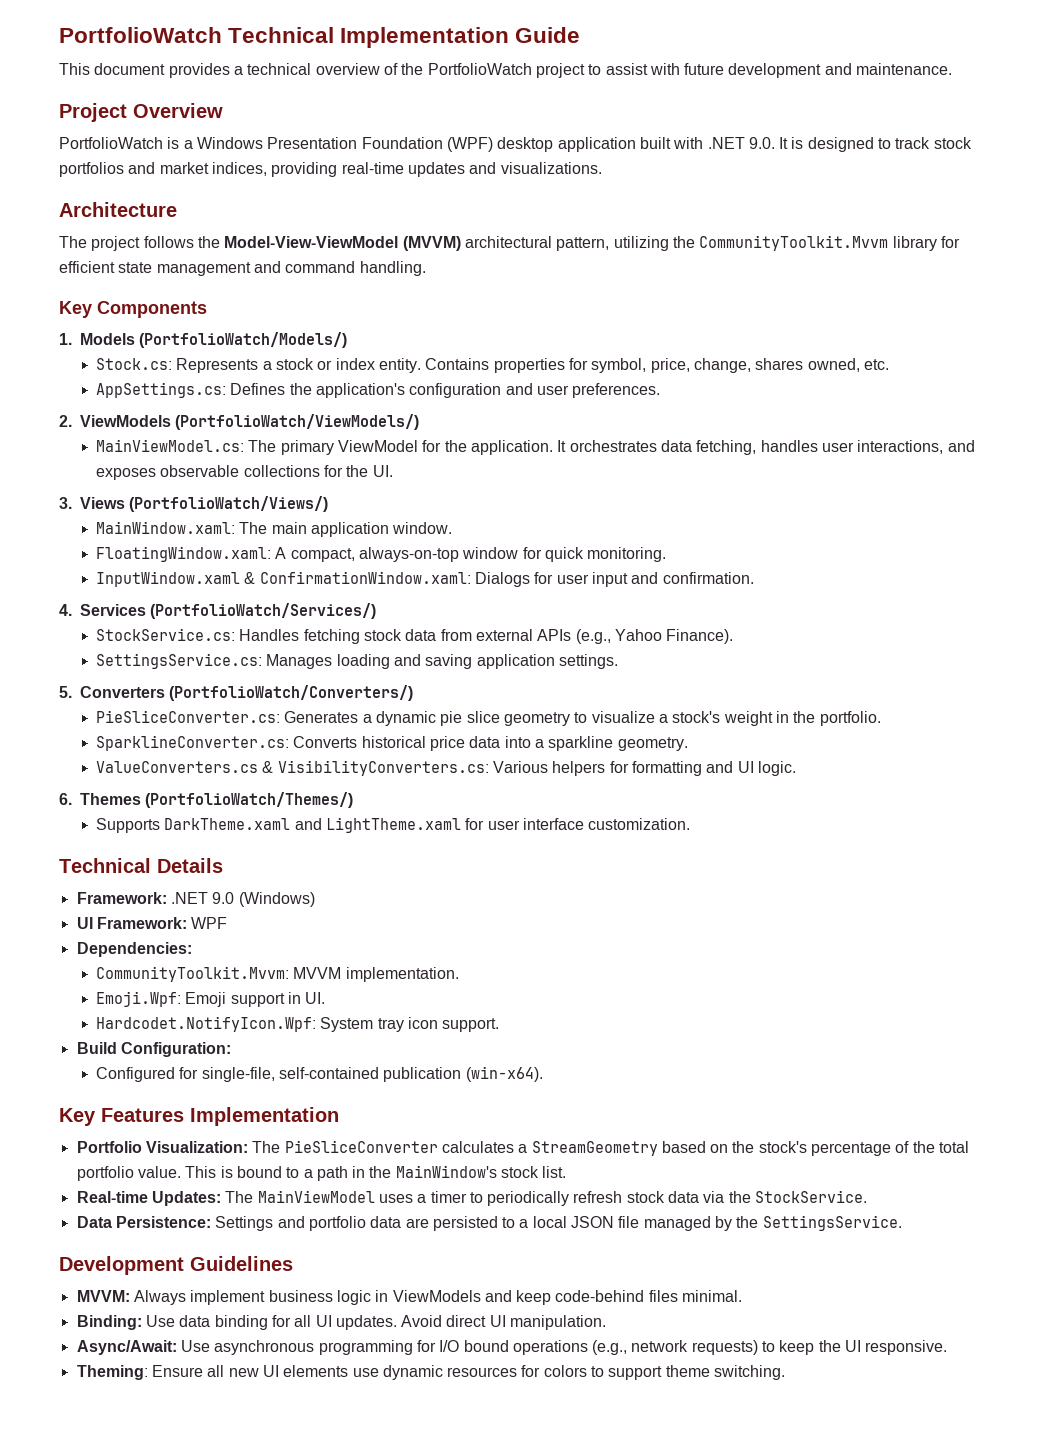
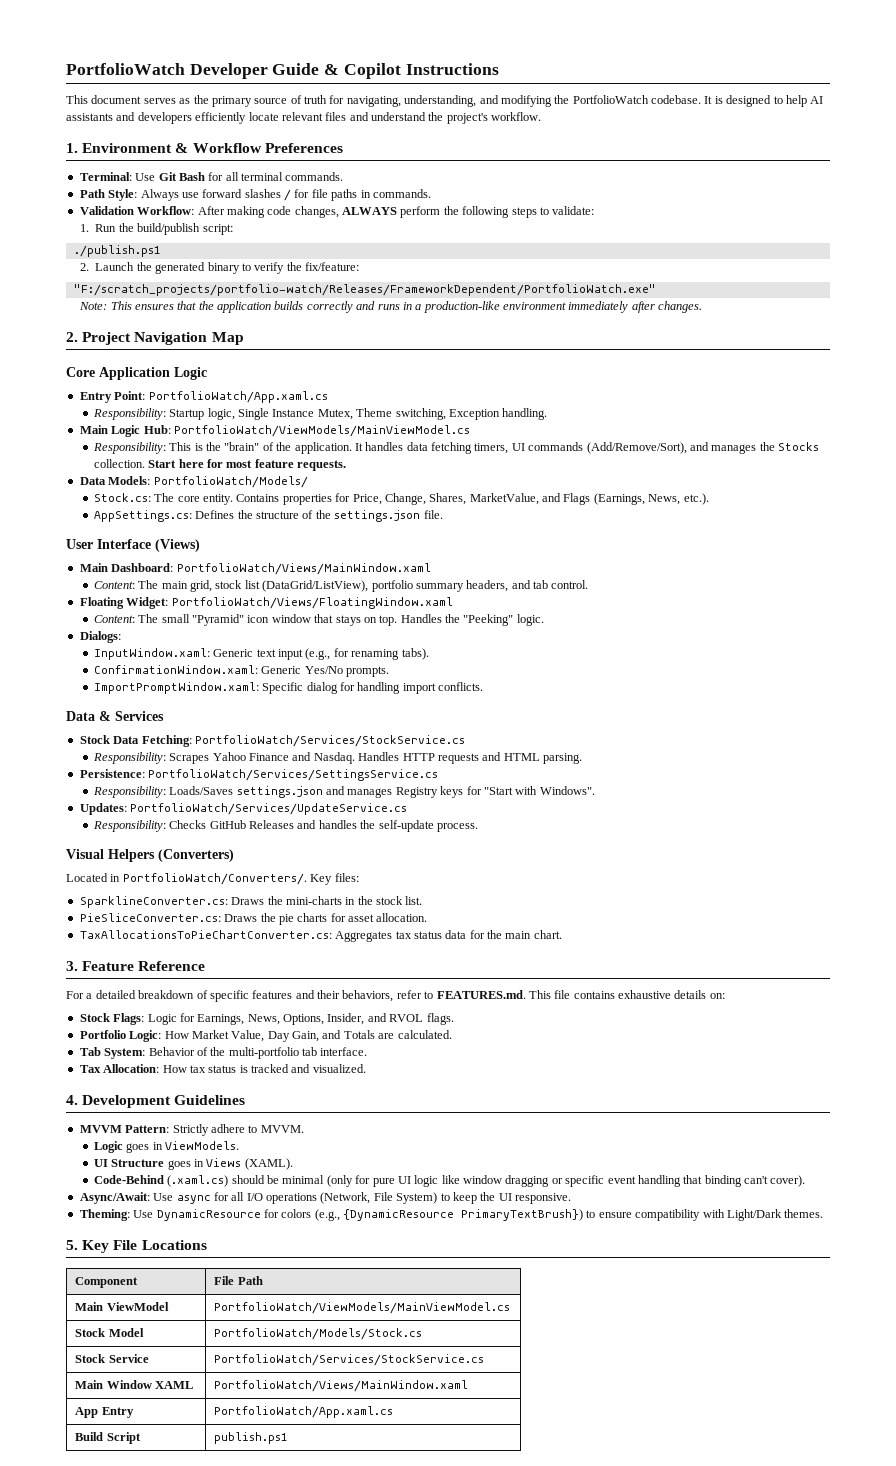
[59,27,510,48] PortfolioWatch Technical Implementation -> [66,63,268,79] PortfolioWatch Developer
(581, 35) none -> [324,63,499,79] & Copilot Instructions
[168,63,953,78] [59,103,223,122] [59,137,972,152] [59,162,602,177] [59,202,177,217] [59,235,960,251] [59,261,426,276] [59,301,207,318] [59,332,348,348] [96,358,889,373] [96,382,661,398] [59,414,420,430] [96,439,975,455] [96,465,393,480] [59,496,329,512] [96,521,453,537] [96,546,667,562] [96,571,754,587] [59,603,377,619] [96,628,734,644] [96,653,619,669] [59,685,414,701] [96,710,881,726] [96,735,688,751] [96,760,797,776] [59,792,354,808] [96,817,691,833] [59,858,223,873] [76,892,315,907] [76,917,228,929] [76,942,192,957] [96,966,459,982] [96,991,326,1007] [96,1016,500,1032] [76,1042,231,1057] [96,1066,543,1082] [59,1107,339,1126] [76,1140,970,1156] [76,1165,567,1181] [76,1190,868,1206] [76,1215,902,1231] [59,1256,293,1275] [76,1290,743,1305] [76,1315,607,1330] [76,1340,758,1355] provides a technical overview of the PortfolioWatch project to assist with future development and maintenance. // Project Overview // PortfolioWatch is a Windows Presentation Foundation (WPF) desktop application built with .NET 9.0. It is designed to track stock portfolios and market indices, providing real-time updates and visualizations. // Architecture // The project follows the Model-View-ViewModel (MVVM) architectural pattern, utilizing the CommunityToolkit.Mvvm library for efficient state management and command handling. // Key Components // 1. Models (PortfolioWatch/Models/) // Stock.cs: Represents a stock or index entity. Contains properties for symbol, price, change, shares owned, etc. // AppSettings.cs: Defines the application's configuration and user preferences. // 2. ViewModels (PortfolioWatch/ViewModels/) // MainViewModel.cs: The primary ViewModel for the application. It orchestrates data fetching, handles user interactions, and exposes observable collections for the UI. // 3. Views (PortfolioWatch/Views/) // MainWindow.xaml: The main application window. // FloatingWindow.xaml: A compact, always-on-top window for quick monitoring. // InputWindow.xaml & ConfirmationWindow.xaml: Dialogs for user input and confirmation. // 4. Services (PortfolioWatch/Services/) // StockService.cs: Handles fetching stock data from external APIs (e.g., Yahoo Finance). // SettingsService.cs: Manages loading and saving application settings. // 5. Converters (PortfolioWatch/Converters/) // PieSliceConverter.cs: Generates a dynamic pie slice geometry to visualize a stock's weight in the portfolio. // SparklineConverter.cs: Converts historical price data into a sparkline geometry. // ValueConverters.cs & VisibilityConverters.cs: Various helpers for formatting and UI logic. // 6. Themes (PortfolioWatch/Themes/) // Supports DarkTheme.xaml and LightTheme.xaml for user interface customization. // Technical Details // Framework: .NET 9.0 (Windows) // UI Framework: WPF // Dependencies: // CommunityToolkit.Mvvm: MVVM implementation. // Emoji.Wpf: Emoji support in UI. // Hardcodet.NotifyIcon.Wpf: System tray icon support. // Build Configuration: // Configured for single-file, self-contained publication (win-x64). // Key Features Implementation // Portfolio Visualization: The PieSliceConverter calculates a StreamGeometry based on the stock's percentage of the total portfolio value. This is bound to a path in the MainWindow's stock list. // Real-time Updates: The MainViewModel uses a timer to periodically refresh stock data via the StockService. // Data Persistence: Settings and portfolio data are persisted to a local JSON file managed by the SettingsService. // Development Guidelines // MVVM: Always implement business logic in ViewModels and keep code-behind files minimal. // Binding: Use data binding for all UI updates. Avoid direct UI manipulation. // Async/Await: Use asynchronous programming for I/O bound operations (e.g., network requests) -> [143,95,824,107] [66,112,542,124] [66,143,343,153] [79,172,344,181] [79,189,431,201] [79,206,595,218] [80,223,233,235] [73,245,161,257] [80,262,360,274] [73,284,656,296] [79,301,703,313] [66,332,244,345] [66,367,207,380] [79,391,328,403] [92,408,548,420] [79,425,470,437] [92,442,820,454] [93,459,347,471] [79,476,308,488] [93,493,709,505] [93,510,443,522] [66,539,200,552] [79,563,431,575] [93,580,589,592] [79,597,453,609] [93,614,544,626] [79,631,121,643] [93,648,429,660] [93,665,390,677] [93,682,484,694] [66,711,164,721] [79,735,465,747] [92,752,583,764] [79,769,439,781] [92,786,595,798] [79,803,408,815] [92,820,478,832] [66,849,234,862] [66,873,359,885] [79,896,423,908] [79,913,428,925] [79,930,562,942] [66,961,206,971] [66,990,725,1002] [79,1013,454,1025] [79,1030,452,1042] [79,1047,368,1059] [79,1064,366,1073] [66,1095,246,1108] [79,1124,304,1136] [93,1141,240,1153] [93,1158,293,1170] [93,1175,806,1187] [79,1192,438,1204] serves as the primary source of truth for navigating, understanding, and modifying the PortfolioWatch codebase. It is designed to help AI assistants and developers efficiently locate relevant files and understand the project's workflow. // 1. Environment & Workflow Preferences // Terminal: Use Git Bash for all terminal commands. // Path Style: Always use forward slashes / for file paths in commands. // Validation Workflow: After making code changes, ALWAYS perform the following steps to validate: // 1. Run the build/publish script: // ./publish.ps1 // 2. Launch the generated binary to verify the fix/feature: // "F:/scratch_projects/portfolio-watch/Releases/FrameworkDependent/PortfolioWatch.exe" // Note: This ensures that the application builds correctly and runs in a production-like environment immediately after changes. // 2. Project Navigation Map // Core Application Logic // Entry Point: PortfolioWatch/App.xaml.cs // Responsibility: Startup logic, Single Instance Mutex, Theme switching, Exception handling. // Main Logic Hub: PortfolioWatch/ViewModels/MainViewModel.cs // Responsibility: This is the "brain" of the application. It handles data fetching timers, UI commands (Add/Remove/Sort), and manages the Stocks collection. Start here for most feature requests. // Data Models: PortfolioWatch/Models/ // Stock.cs: The core entity. Contains properties for Price, Change, Shares, MarketValue, and Flags (Earnings, News, etc.). // AppSettings.cs: Defines the structure of the settings.json file. // User Interface (Views) // Main Dashboard: PortfolioWatch/Views/MainWindow.xaml // Content: The main grid, stock list (DataGrid/ListView), portfolio summary headers, and tab control. // Floating Widget: PortfolioWatch/Views/FloatingWindow.xaml // Content: The small "Pyramid" icon window that stays on top. Handles the "Peeking" logic. // Dialogs: // InputWindow.xaml: Generic text input (e.g., for renaming tabs). // ConfirmationWindow.xaml: Generic Yes/No prompts. // ImportPromptWindow.xaml: Specific dialog for handling import conflicts. // Data & Services // Stock Data Fetching: PortfolioWatch/Services/StockService.cs // Responsibility: Scrapes Yahoo Finance and Nasdaq. Handles HTTP requests and HTML parsing. // Persistence: PortfolioWatch/Services/SettingsService.cs // Responsibility: Loads/Saves settings.json and manages Registry keys for "Start with Windows". // Updates: PortfolioWatch/Services/UpdateService.cs // Responsibility: Checks GitHub Releases and handles the self-update process. // Visual Helpers (Converters) // Located in PortfolioWatch/Converters/. Key files: // SparklineConverter.cs: Draws the mini-charts in the stock list. // PieSliceConverter.cs: Draws the pie charts for asset allocation. // TaxAllocationsToPieChartConverter.cs: Aggregates tax status data for the main chart. // 3. Feature Reference // For a detailed breakdown of specific features and their behaviors, refer to FEATURES.md. This file contains exhaustive details on: // Stock Flags: Logic for Earnings, News, Options, Insider, and RVOL flags. // Portfolio Logic: How Market Value, Day Gain, and Totals are calculated. // Tab System: Behavior of the multi-portfolio tab interface. // Tax Allocation: How tax status is tracked and visualized. // 4. Development Guidelines // MVVM Pattern: Strictly adhere to MVVM. // Logic goes in ViewModels. // UI Structure goes in Views (XAML). // Code-Behind (.xaml.cs) should be minimal (only for pure UI logic like window dragging or specific event handling that binding can't cover). // Async/Await: Use async for all I/O operations (Network, File System)
[151,1365,786,1380] Ensure all new UI elements use dynamic resources for colors to support theme switching. -> [133,1209,824,1221] [66,1240,207,1253] [75,1277,139,1288] [214,1276,263,1285] [75,1302,169,1311] [214,1302,511,1314] [75,1328,144,1337] [214,1328,423,1340] [75,1354,149,1363] [214,1354,485,1366] [75,1380,194,1389] [214,1380,469,1392] [75,1407,134,1418] [214,1406,394,1418] [75,1432,141,1444] [214,1432,289,1444] Use DynamicResource for colors (e.g., {DynamicResource PrimaryTextBrush}) to ensure compatibility with Light/Dark themes. // 5. Key File Locations // Component | File Path // Main ViewModel | PortfolioWatch/ViewModels/MainViewModel.cs // Stock Model | PortfolioWatch/Models/Stock.cs // Stock Service | PortfolioWatch/Services/StockService.cs // Main Window XAML | PortfolioWatch/Views/MainWindow.xaml // App Entry | PortfolioWatch/App.xaml.cs // Build Script | publish.ps1

